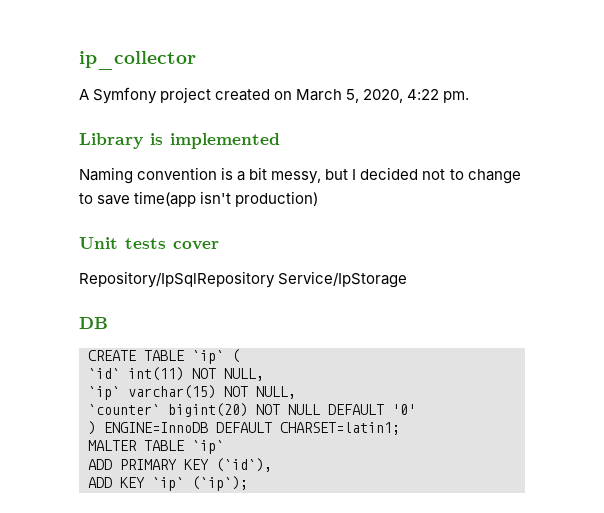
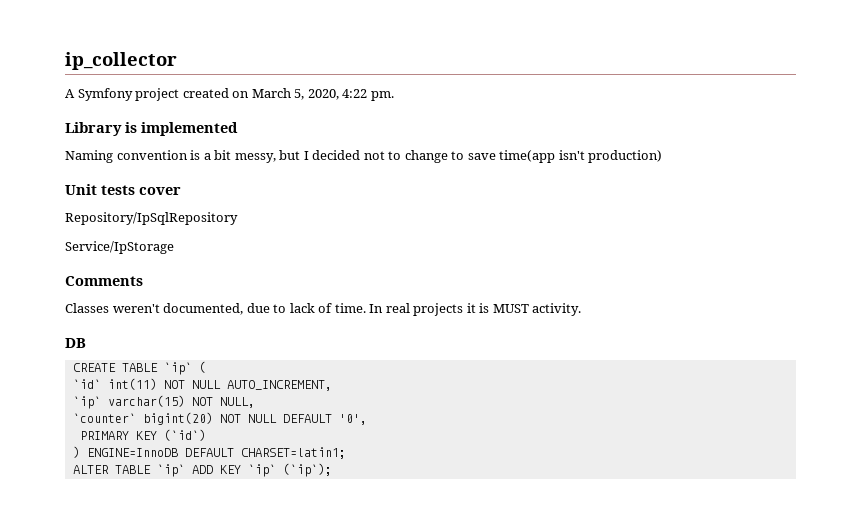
(275, 279) none -> (238, 218) //
(408, 279) none -> [65,276,143,286] [65,303,582,316] // Comments // Classes weren't documented, due to lack of time. In real projects it is MUST activity.
[224,368,264,381] NULL, -> [191,380,332,391] NULL AUTO_INCREMENT,
[392,404,416,415] '0' -> [338,414,367,425] [79,429,206,441] '0', // PRIMARY KEY (`id`)
[88,440,224,454] [88,458,272,472] MALTER TABLE `ip` // ADD PRIMARY KEY (`id`), // -> [72,464,185,477] ALTER TABLE `ip`

